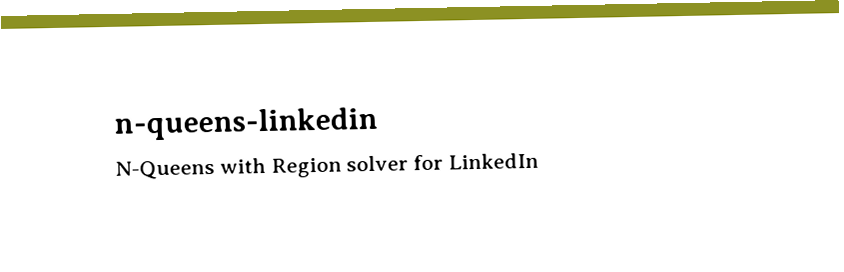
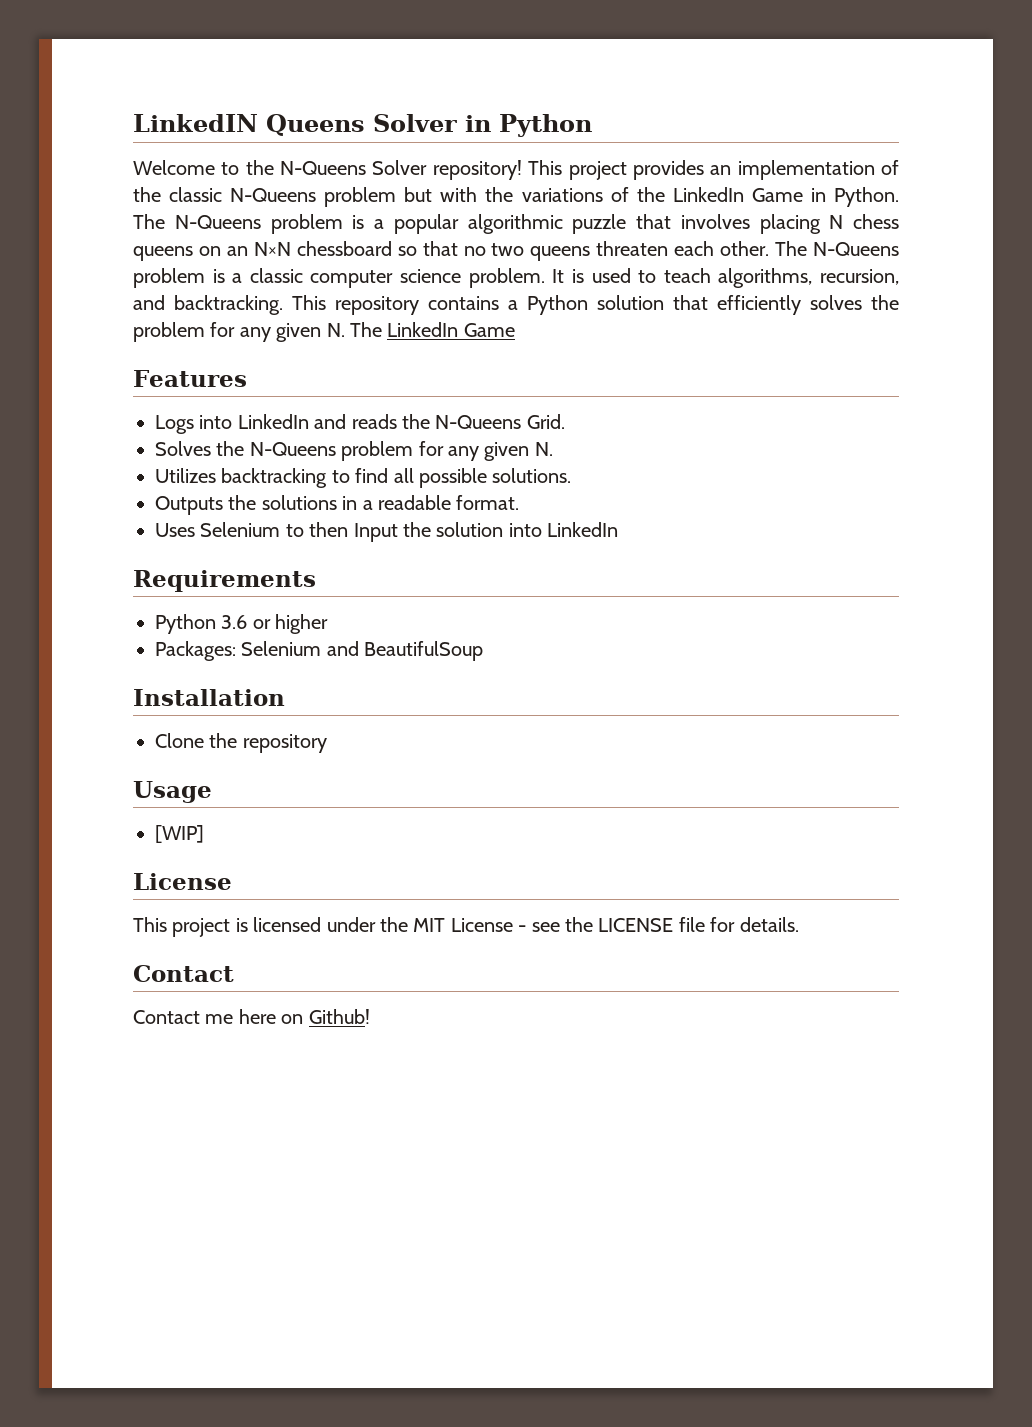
[114,106,378,141] [115,152,540,180] n-queens-linkedin // N-Queens with Region solver for LinkedIn -> [133,114,592,137] [133,160,900,180] [133,187,900,207] [133,214,899,234] [133,241,900,261] [133,268,899,288] [133,295,899,315] [133,322,515,342] [133,370,247,387] [155,414,565,434] [155,441,553,461] [155,468,572,488] [155,495,520,515] [155,522,619,542] [133,570,316,592] [155,614,329,634] [155,641,484,661] [133,689,285,706] [155,733,327,753] [133,781,212,803] [155,825,204,843] [133,873,232,890] [133,917,799,937] [133,965,234,982] [133,1009,370,1024] LinkedIN Queens Solver in Python // Welcome to the N-Queens Solver repository! This project provides an implementation of the classic N-Queens problem but with the variations of the LinkedIn Game in Python. The N-Queens problem is a popular algorithmic puzzle that involves placing N chess queens on an N×N chessboard so that no two queens threaten each other. The N-Queens problem is a classic computer science problem. It is used to teach algorithms, recursion, and backtracking. This repository contains a Python solution that efficiently solves the problem for any given N. The LinkedIn Game // Features // Logs into LinkedIn and reads the N-Queens Grid. // Solves the N-Queens problem for any given N. // Utilizes backtracking to find all possible solutions. // Outputs the solutions in a readable format. // Uses Selenium to then Input the solution into LinkedIn // Requirements // Python 3.6 or higher // Packages: Selenium and BeautifulSoup // Installation // Clone the repository // Usage // [WIP] // License // This project is licensed under the MIT License - see the LICENSE file for details. // Contact // Contact me here on Github!

